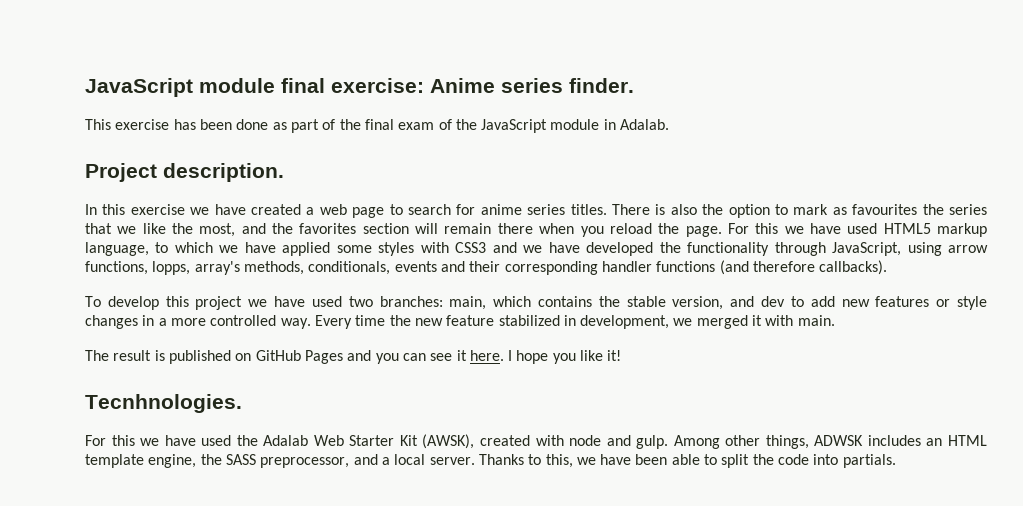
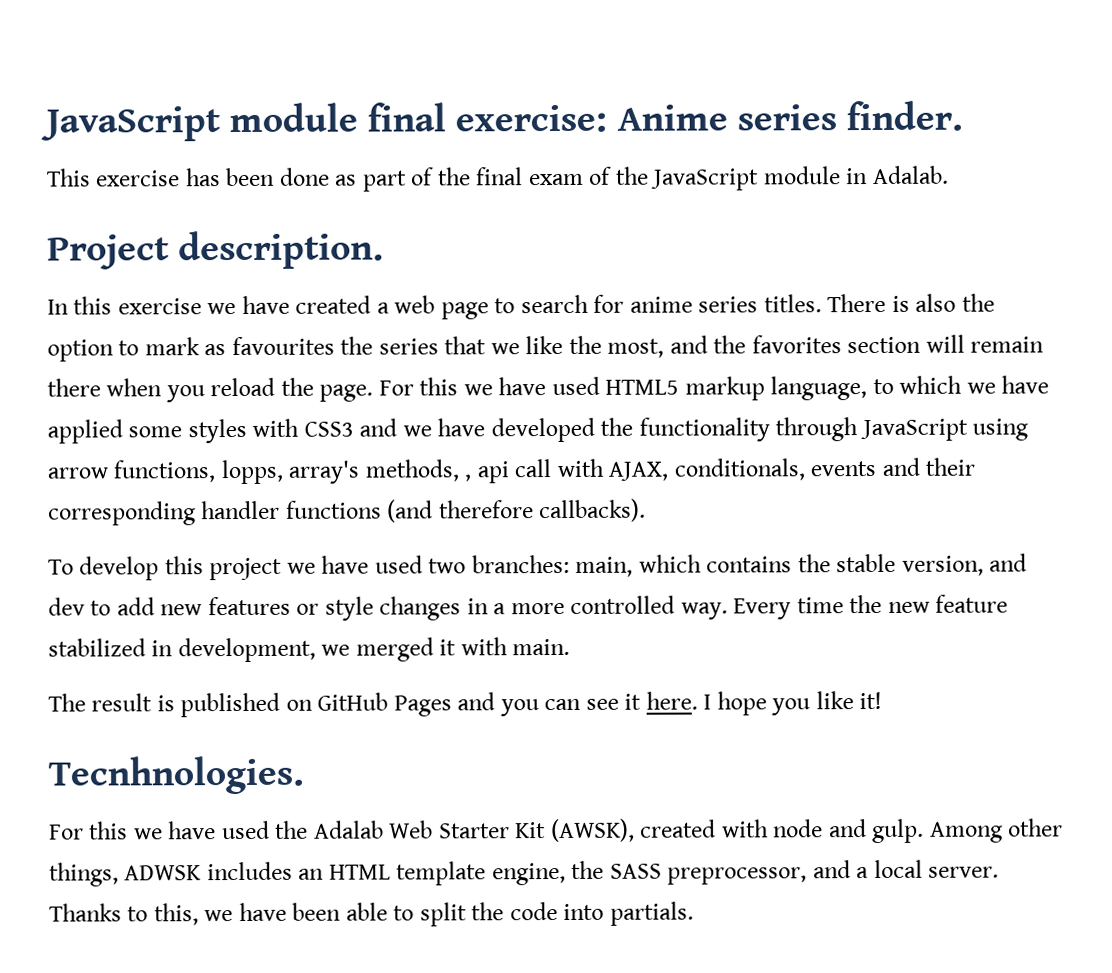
[832,242,902,256] JavaScript, -> [859,418,968,442] JavaScript
(304, 268) none -> [464,458,669,484] , api call with AJAX,

